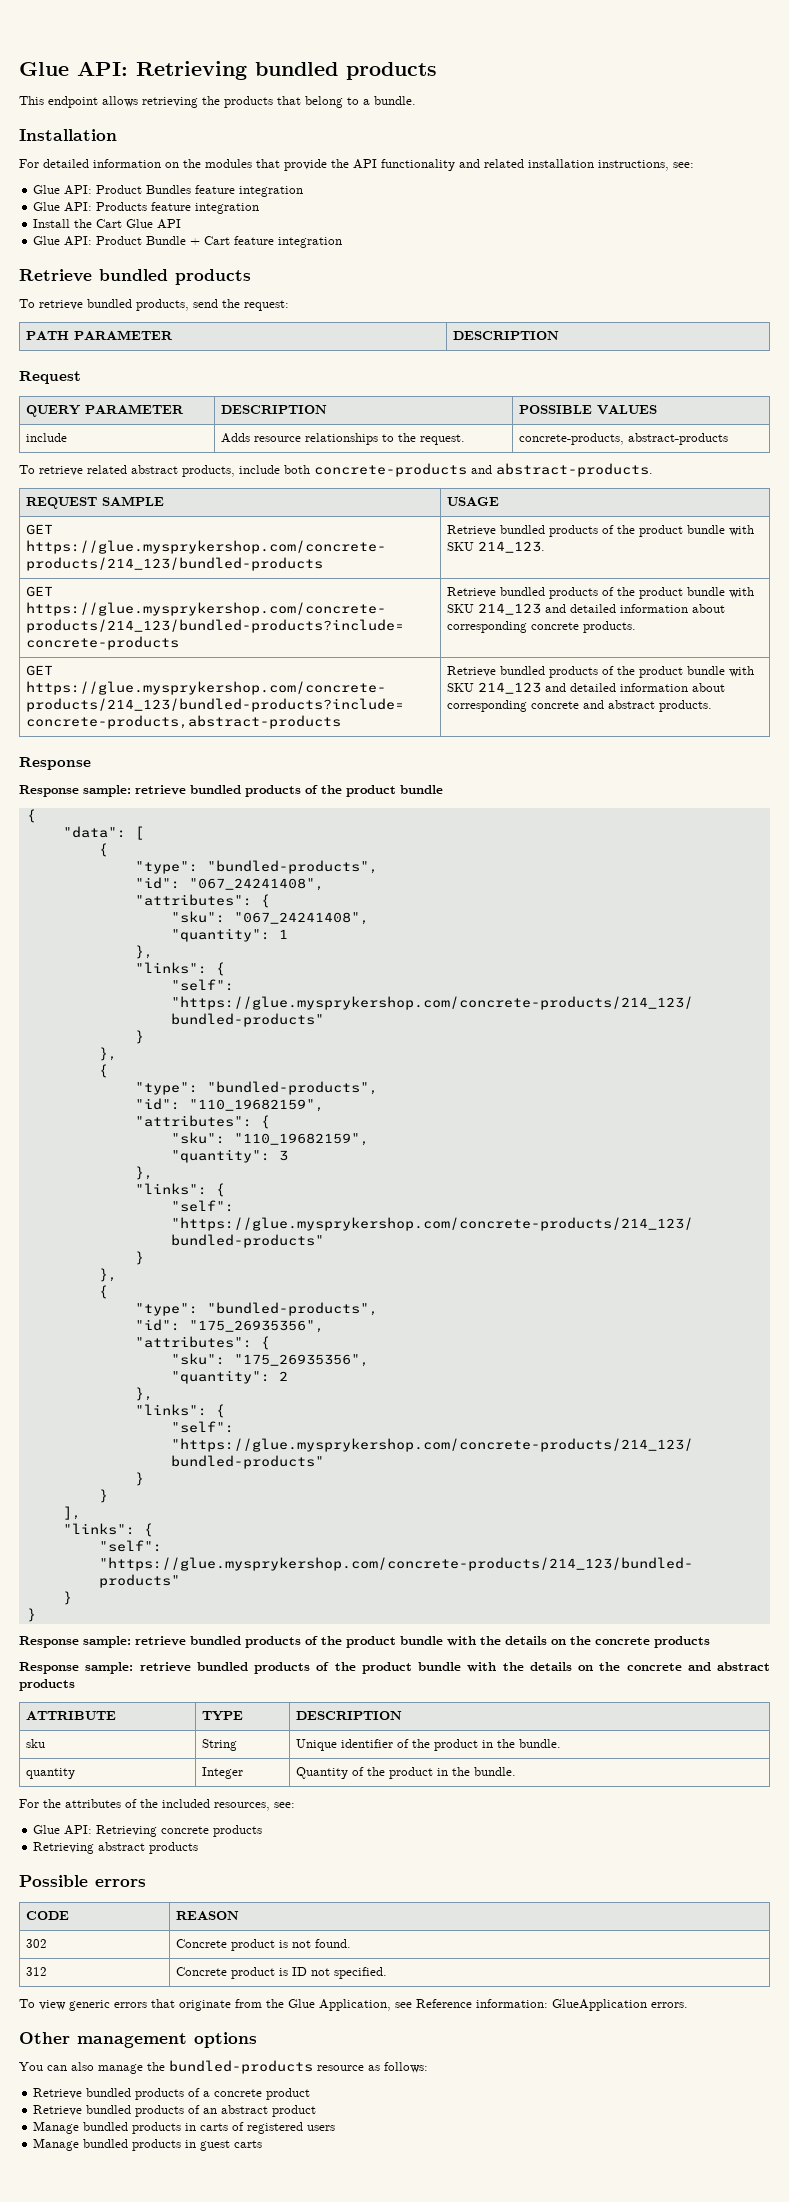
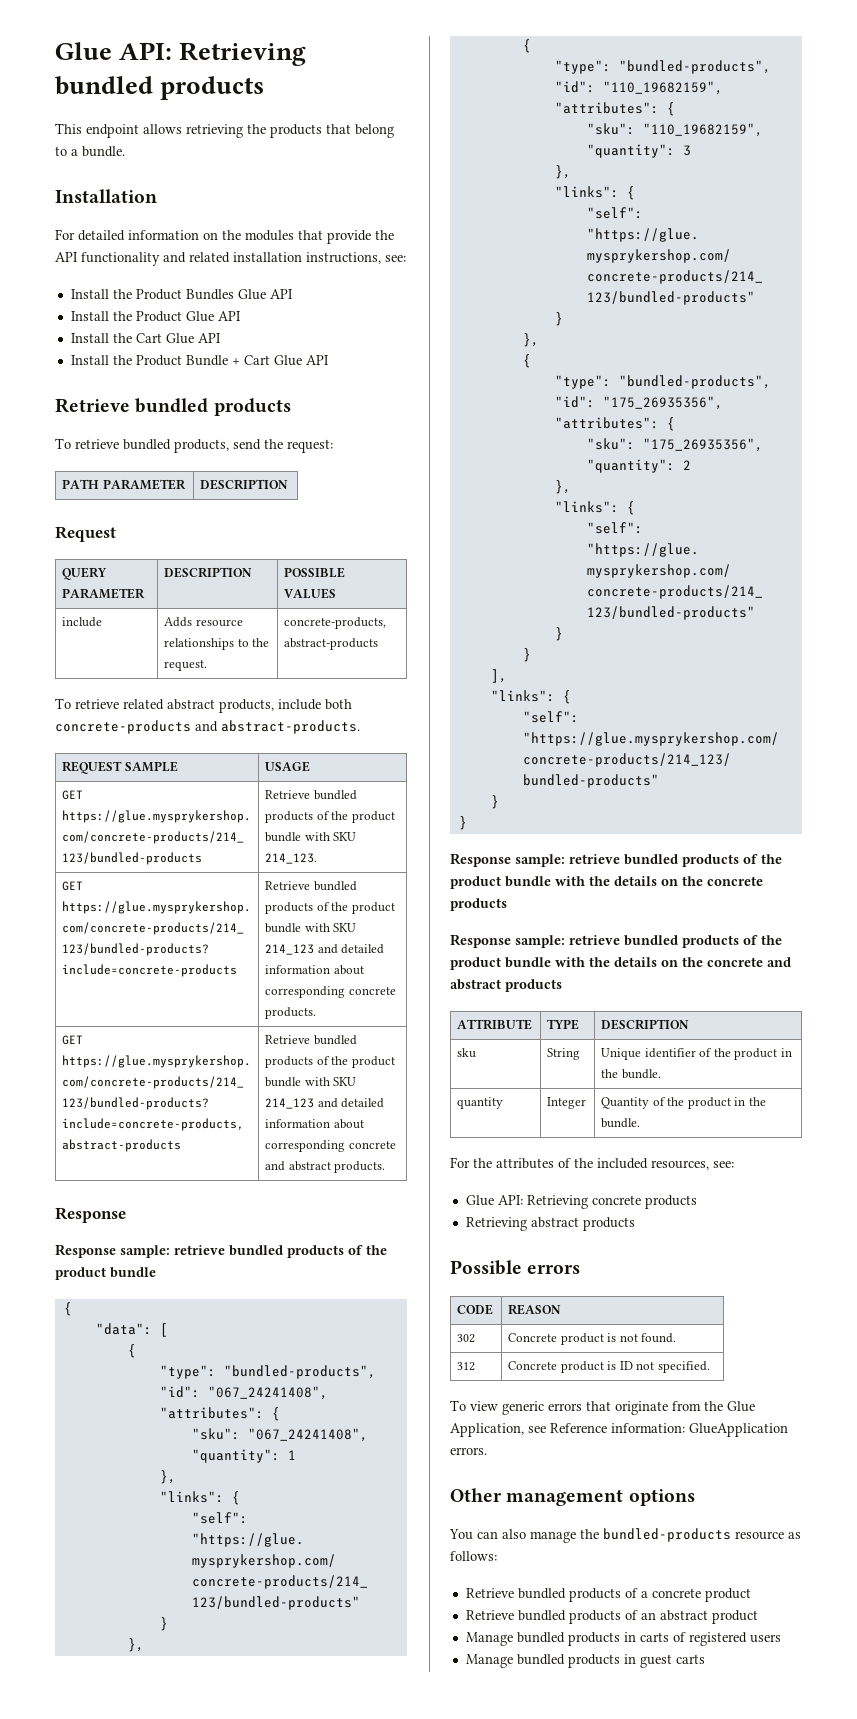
[33,185,304,197] [33,202,260,214] Glue API: Product Bundles feature integration // Glue API: Products feature integration -> [70,289,293,300] [70,311,241,322] Install the Product Bundles Glue API // Install the Product Glue API
[33,236,93,246] Glue API: -> [70,355,132,365] Install the
[234,236,343,248] feature integration -> [273,355,329,366] Glue API

